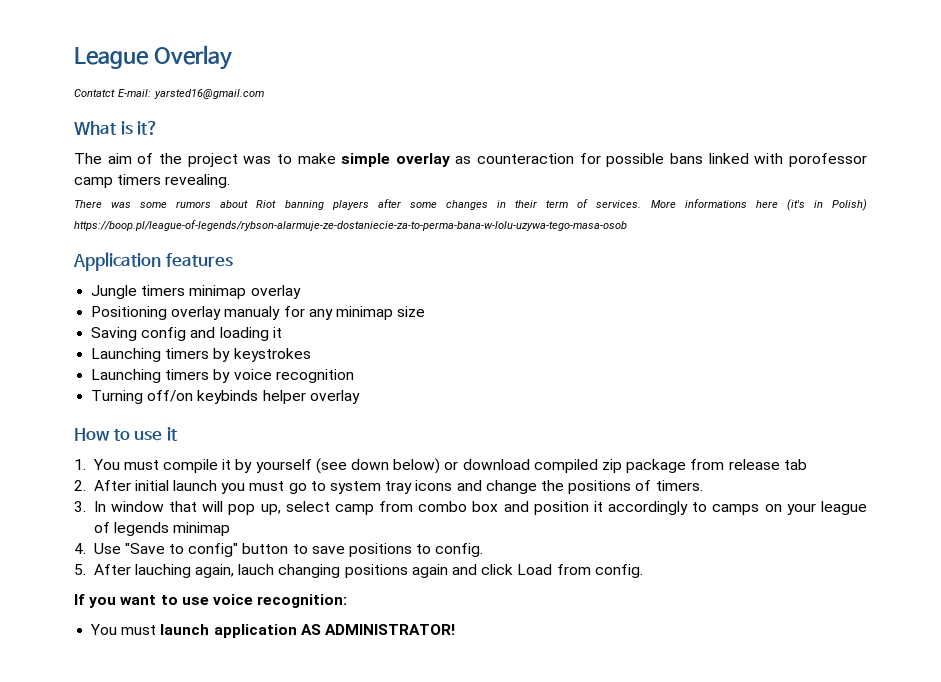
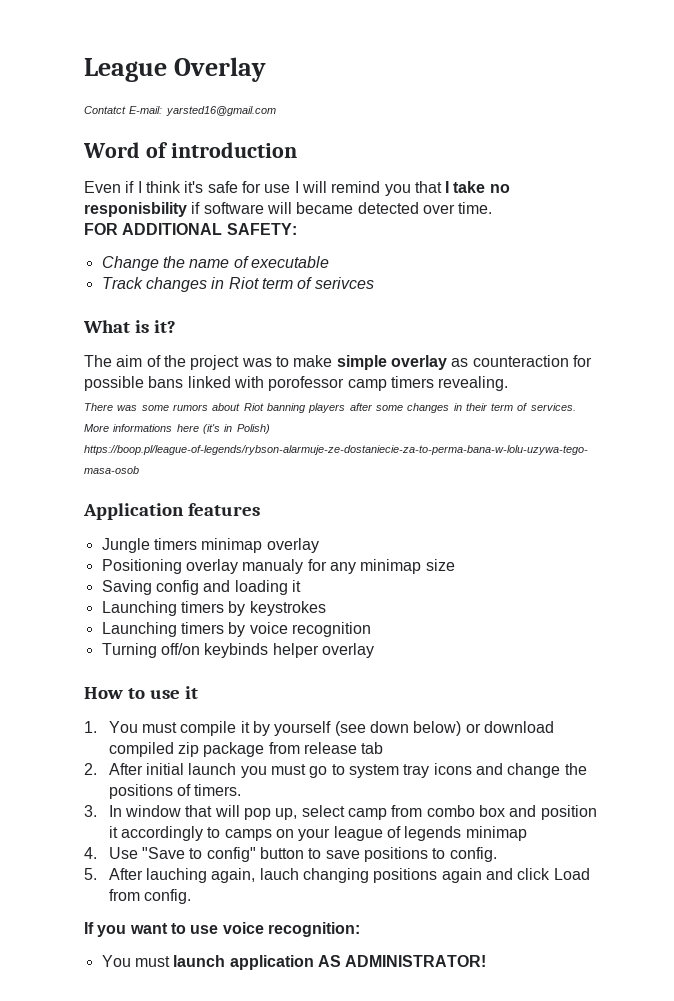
(265, 94) none -> [83,142,297,158] [84,181,510,196] [84,202,493,217] [84,223,297,235] [101,256,329,271] [101,277,374,292] // Word of introduction // Even if I think it's safe for use I will remind you that I take no responisbility if software will became detected over time. // FOR ADDITIONAL SAFETY: // Change the name of executable // Track changes in Riot term of serivces

